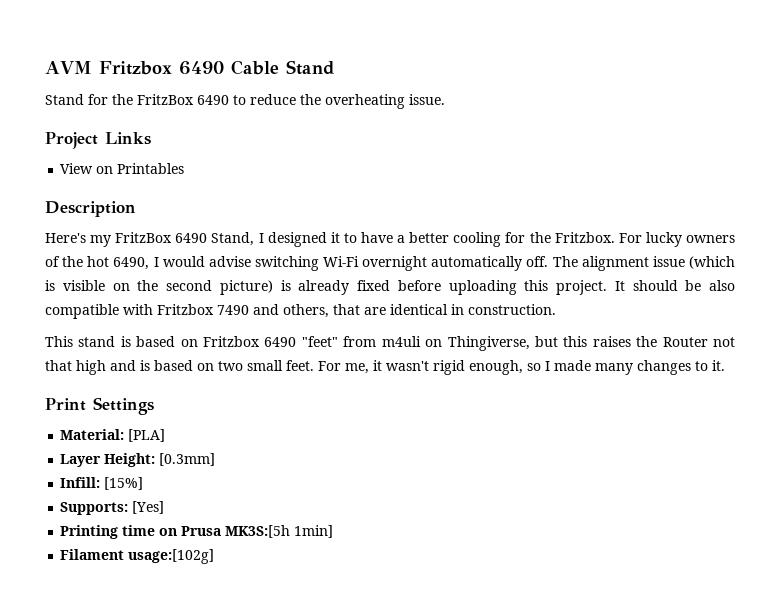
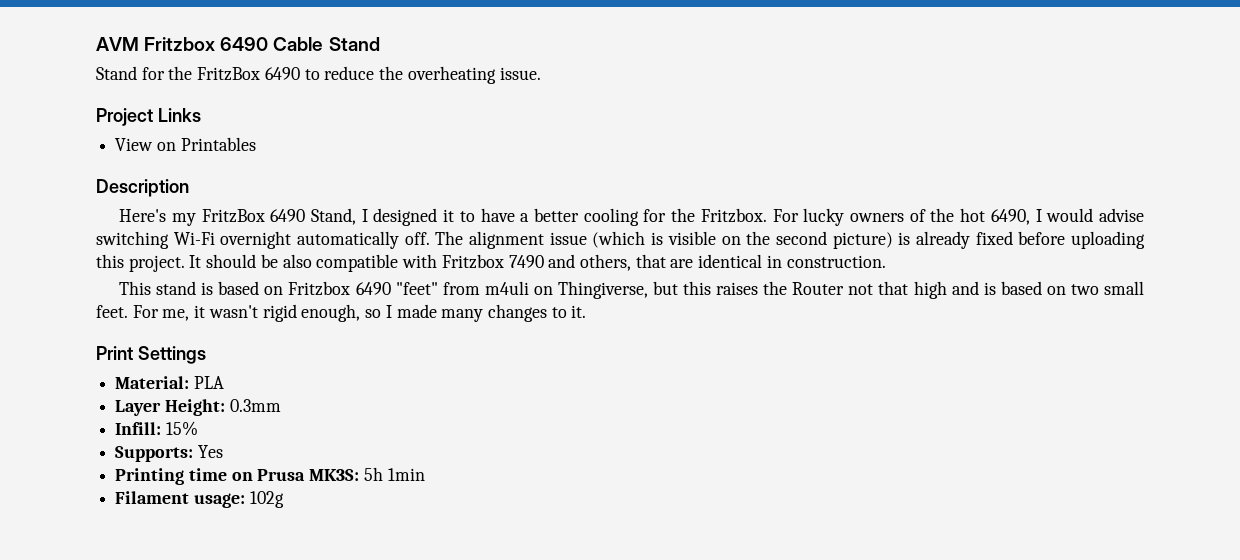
[128,429,166,442] [PLA] -> [193,376,224,389] PLA
[159,453,216,466] [0.3mm] -> [229,399,281,412] 0.3mm
[104,477,144,490] [15%] -> [165,421,198,436] 15%
[132,501,165,514] [Yes] -> [197,445,223,458] Yes
[225,525,334,538] MK3S:[5h 1min] -> [309,467,425,481] MK3S: 5h 1min
[128,549,215,564] usage:[102g] -> [193,491,284,508] usage: 102g

